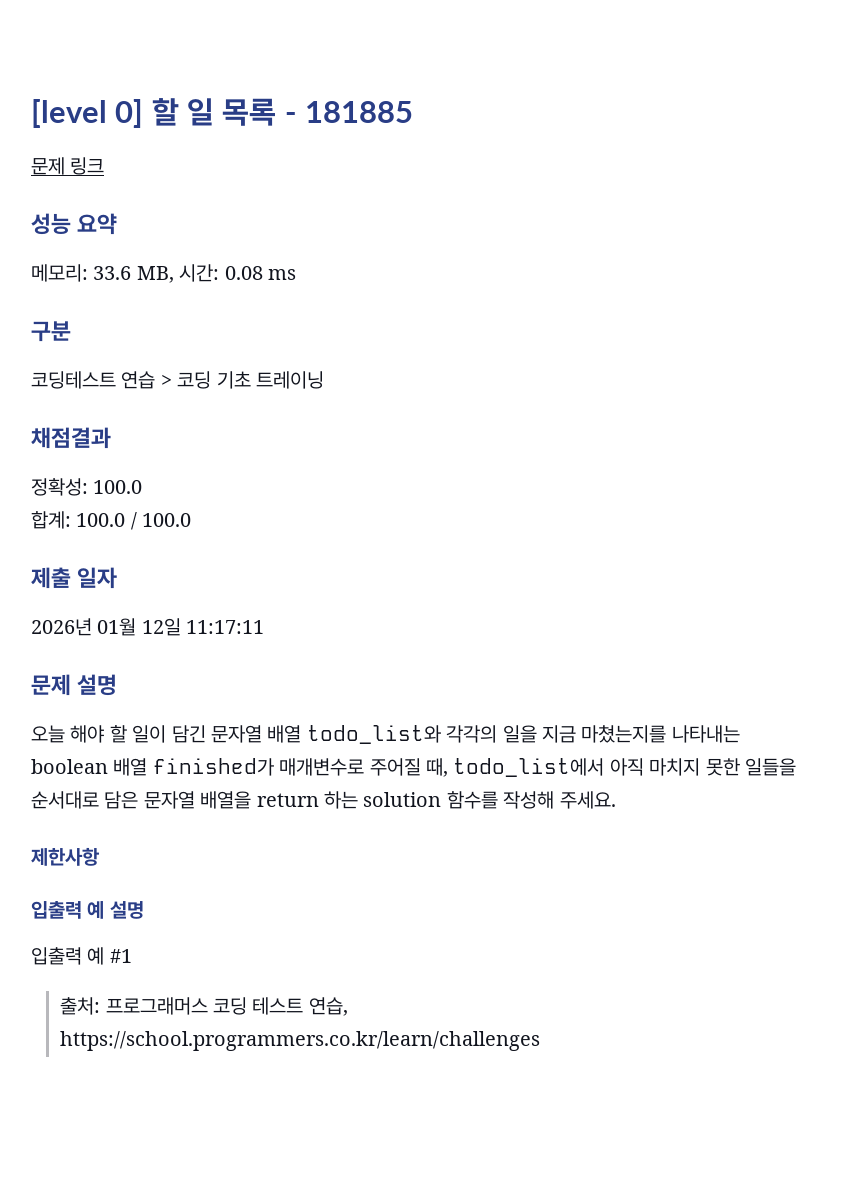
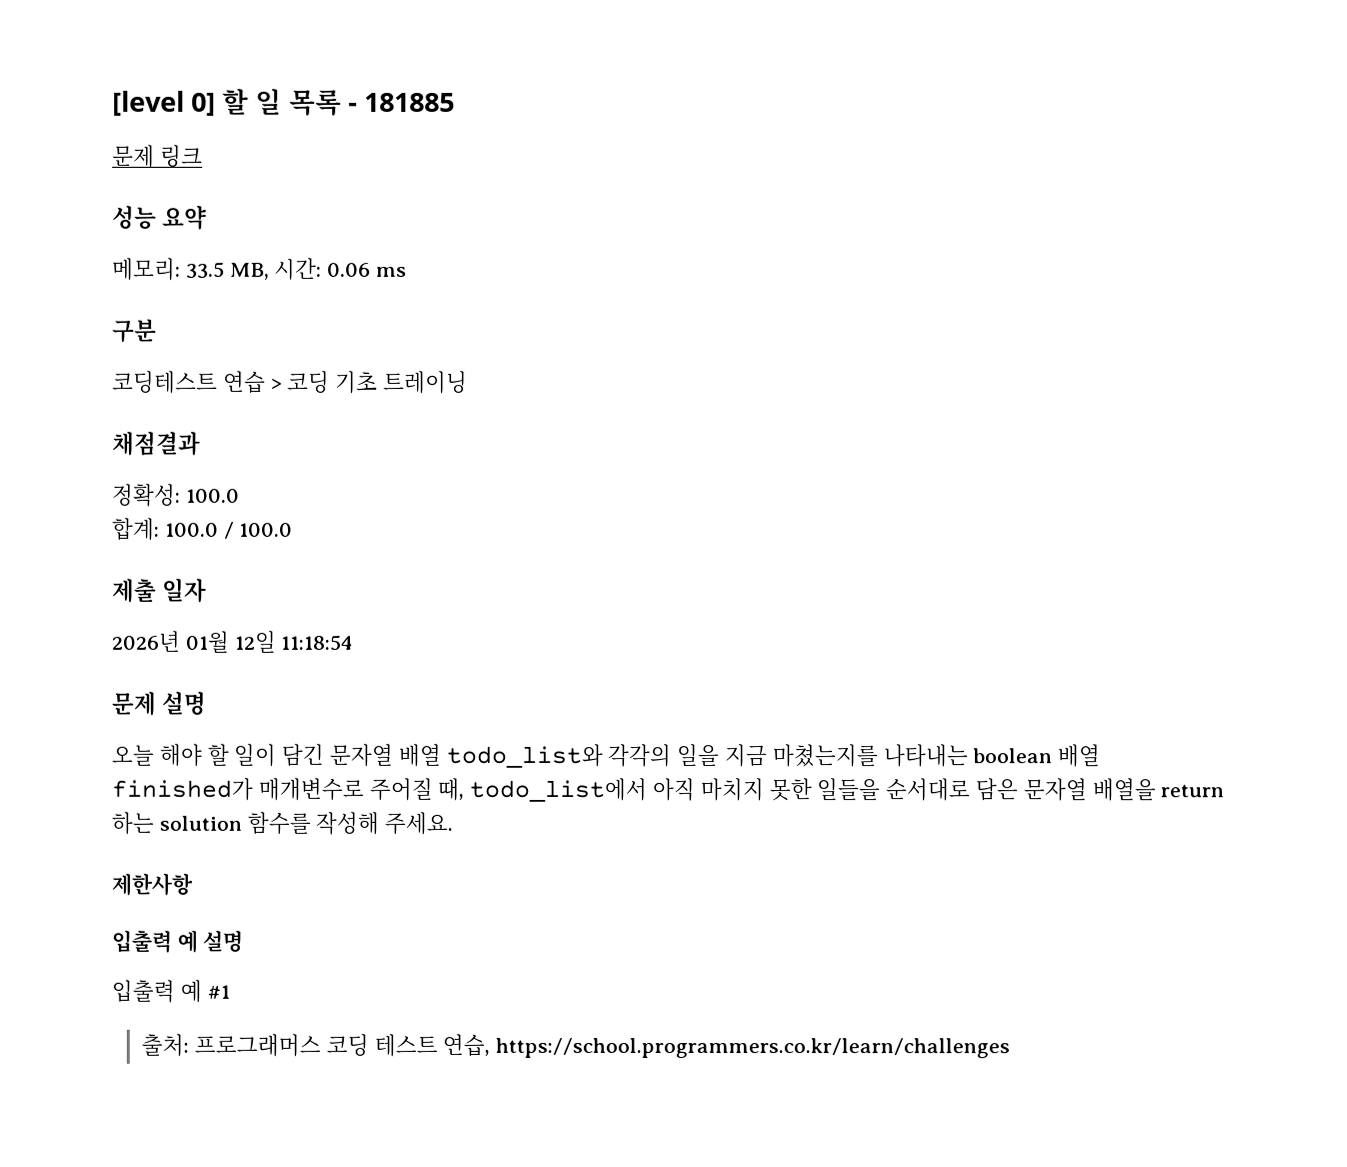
[93,266,132,280] 33.6 -> [185,261,225,279] 33.5
[224,266,263,280] 0.08 -> [327,262,372,277] 0.06
[186,620,265,634] 11:17:11 -> [280,634,354,651] 11:18:54

